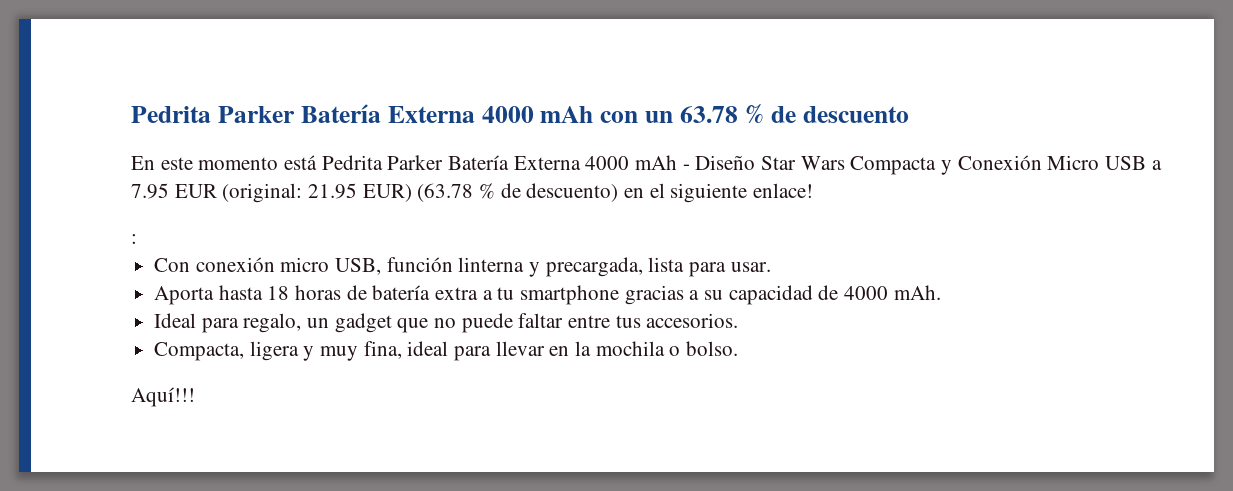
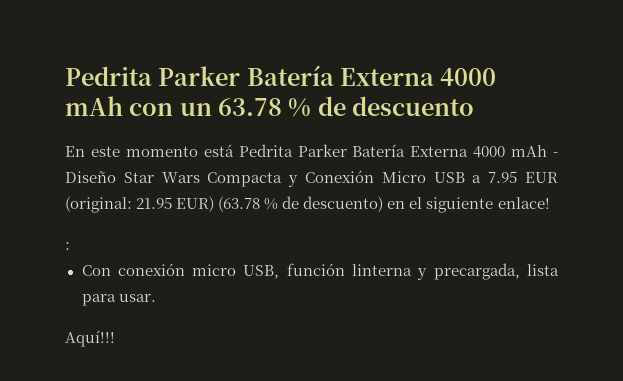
[154,285,941,305] [154,313,739,333] [154,341,739,361] // Aporta hasta 18 horas de batería extra a tu smartphone gracias a su capacidad de 4000 mAh. // Ideal para regalo, un gadget que no puede faltar entre tus accesorios. // Compacta, ligera y muy fina, ideal para llevar en la mochila o bolso. -> (156, 298) none

